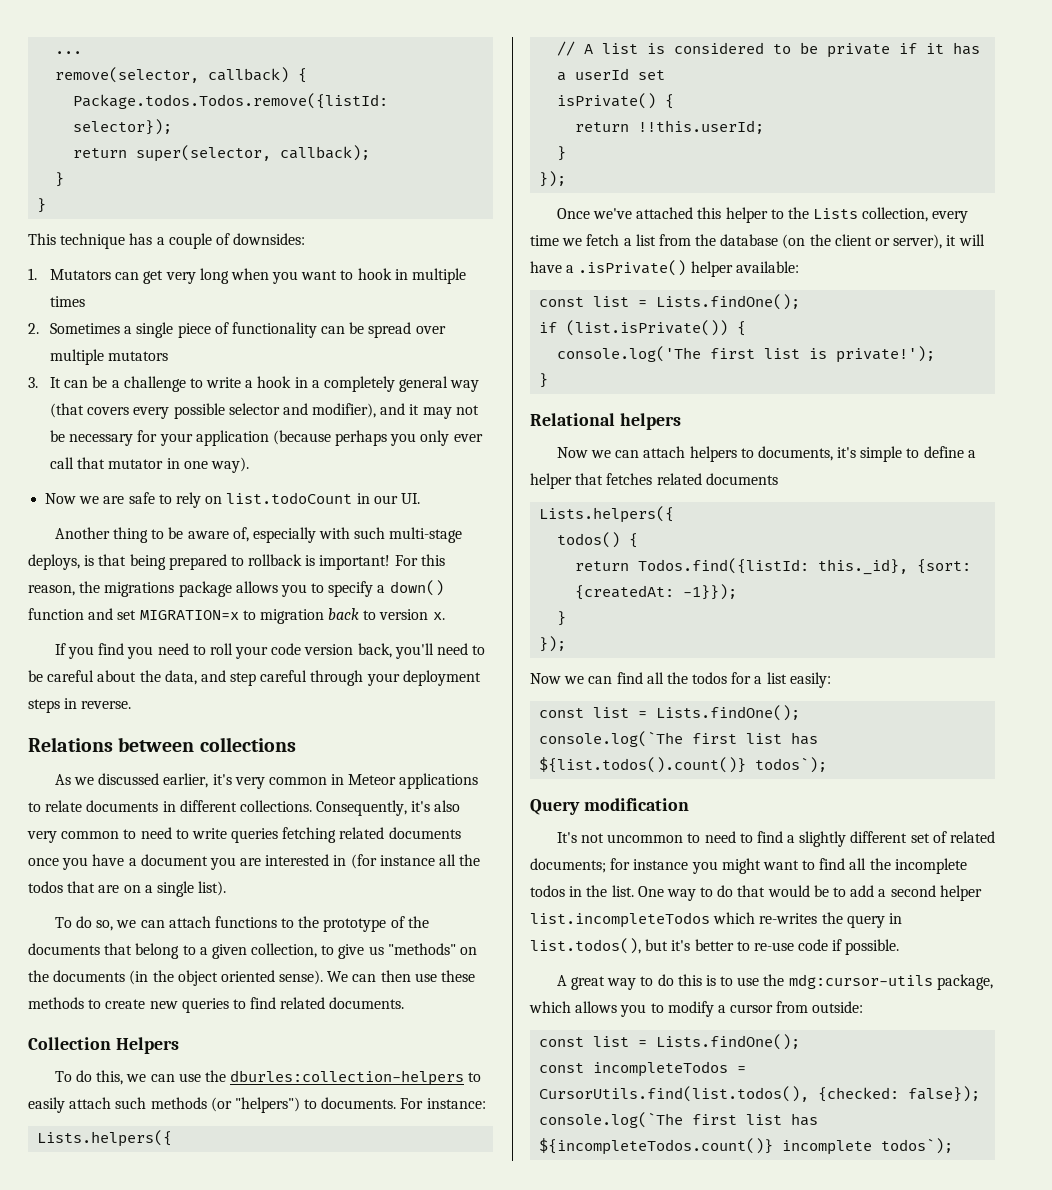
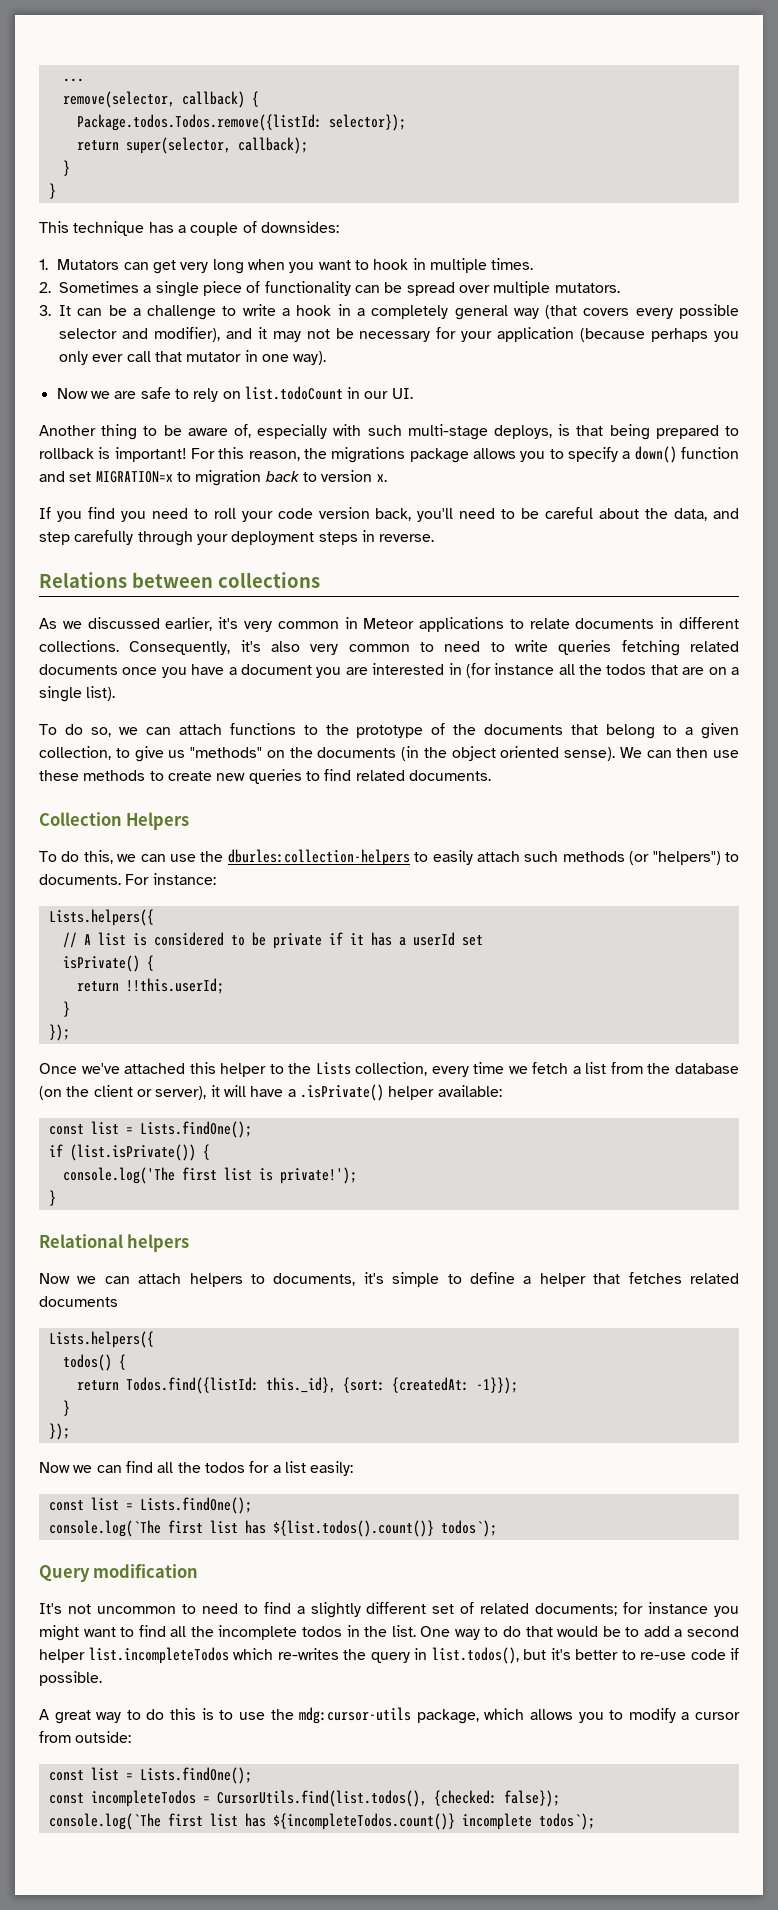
[49,296,85,307] times -> [491,258,534,270] times.
[108,351,169,361] mutators -> [554,283,620,293] mutators.
[260,670,308,682] careful -> [74,530,134,545] carefully

